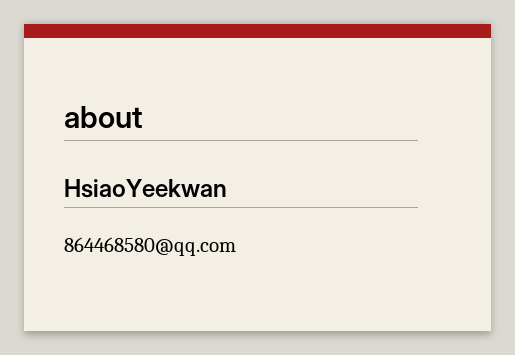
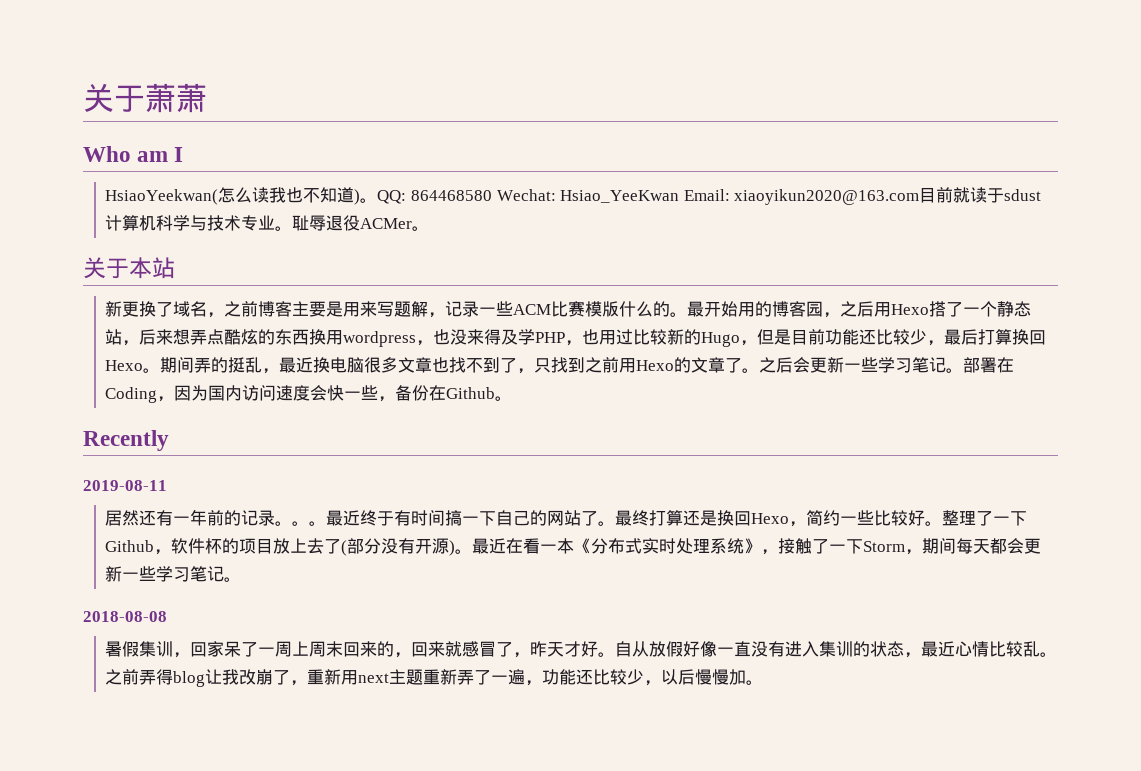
[64,106,142,128] [64,179,227,198] [64,237,236,256] about // HsiaoYeekwan // 864468580@qq.com -> [83,83,207,113] [83,146,184,162] [105,187,1042,205] [105,215,430,231] [83,257,175,279] [105,301,1032,318] [105,329,1047,347] [105,357,1015,374] [105,385,513,403] [83,430,169,451] [83,480,167,491] [105,509,1028,527] [105,538,1042,556] [105,566,242,582] [83,611,167,622] [105,641,1058,658] [105,669,764,687] 关于萧萧 // Who am I // HsiaoYeekwan(怎么读我也不知道)。QQ: 864468580 Wechat: Hsiao_YeeKwan Email: xiaoyikun2020@163.com目前就读于sdust计算机科学与技术专业。耻辱退役ACMer。 // 关于本站 // 新更换了域名，之前博客主要是用来写题解，记录一些ACM比赛模版什么的。最开始用的博客园，之后用Hexo搭了一个静态站，后来想弄点酷炫的东西换用wordpress，也没来得及学PHP，也用过比较新的Hugo，但是目前功能还比较少，最后打算换回Hexo。期间弄的挺乱，最近换电脑很多文章也找不到了，只找到之前用Hexo的文章了。之后会更新一些学习笔记。部署在Coding，因为国内访问速度会快一些，备份在Github。 // Recently // 2019-08-11 // 居然还有一年前的记录。。。最近终于有时间搞一下自己的网站了。最终打算还是换回Hexo，简约一些比较好。整理了一下Github，软件杯的项目放上去了(部分没有开源)。最近在看一本《分布式实时处理系统》，接触了一下Storm，期间每天都会更新一些学习笔记。 // 2018-08-08 // 暑假集训，回家呆了一周上周末回来的，回来就感冒了，昨天才好。自从放假好像一直没有进入集训的状态，最近心情比较乱。之前弄得blog让我改崩了，重新用next主题重新弄了一遍，功能还比较少，以后慢慢加。

